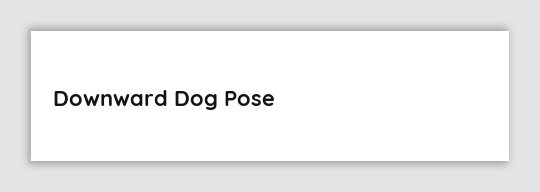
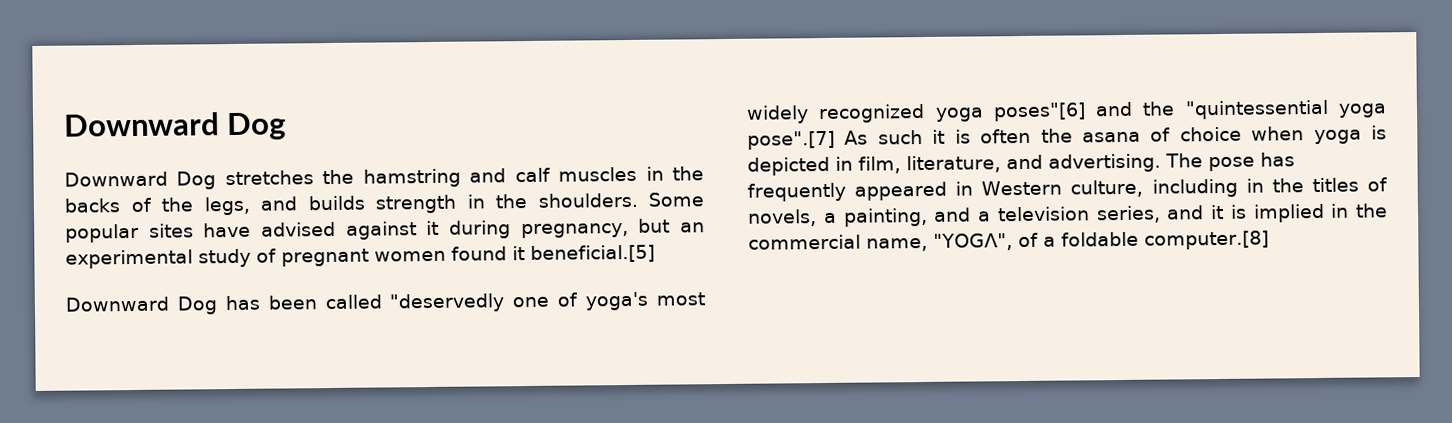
[53,90,275,110] Downward Dog Pose -> [63,112,287,141] [64,166,705,190] [64,192,704,216] [65,218,705,243] [65,244,655,269] [65,291,706,315] [746,99,1387,124] [747,125,1387,150] [747,152,1295,176] [747,177,1388,202] [747,203,1388,227] [748,230,1269,252] Downward Dog // Downward Dog stretches the hamstring and calf muscles in the backs of the legs, and builds strength in the shoulders. Some popular sites have advised against it during pregnancy, but an experimental study of pregnant women found it beneficial.[5] // Downward Dog has been called "deservedly one of yoga's most widely recognized yoga poses"[6] and the "quintessential yoga pose".[7] As such it is often the asana of choice when yoga is depicted in film, literature, and advertising. The pose has frequently appeared in Western culture, including in the titles of novels, a painting, and a television series, and it is implied in the commercial name, "YOGΛ", of a foldable computer.[8]

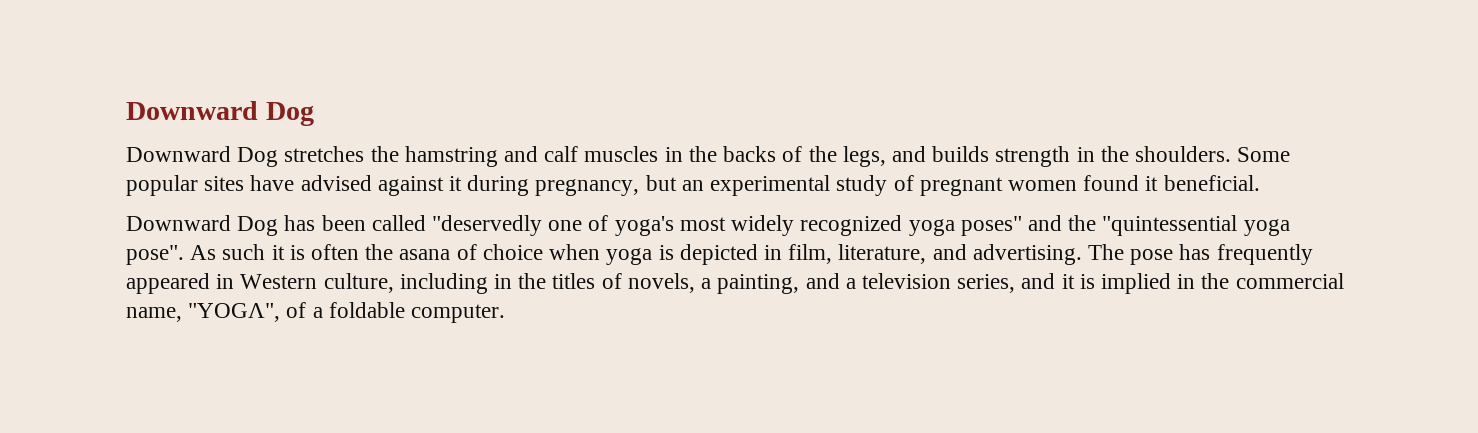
[530,244,655,263] beneficial.[5] -> [1163,175,1260,191] beneficial.
[992,102,1086,122] poses"[6] -> [960,216,1022,236] poses"
[747,130,835,150] pose".[7] -> [126,245,184,265] pose".
[1143,230,1269,250] computer.[8] -> [411,304,506,323] computer.

